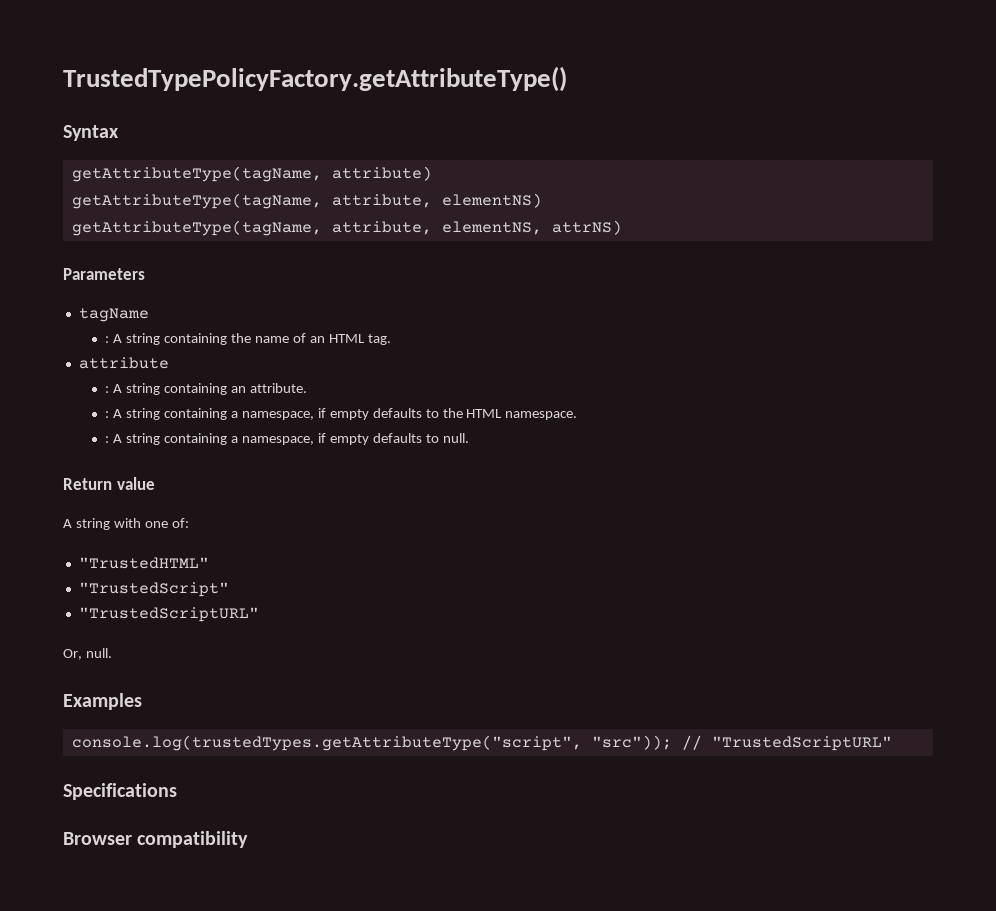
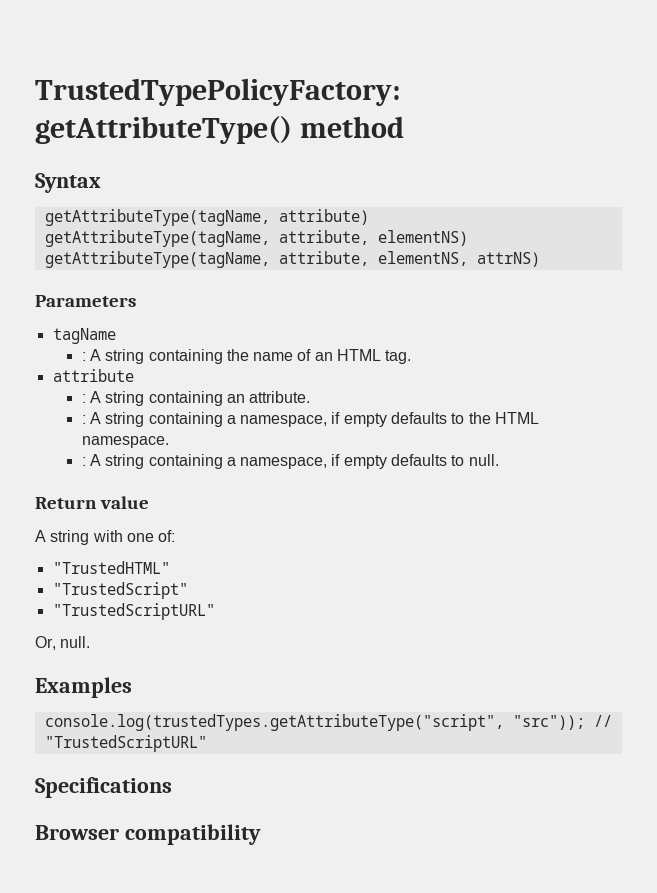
[63,66,567,92] TrustedTypePolicyFactory.getAttributeType() -> [35,78,400,106] [35,116,404,144] TrustedTypePolicyFactory: getAttributeType() method

